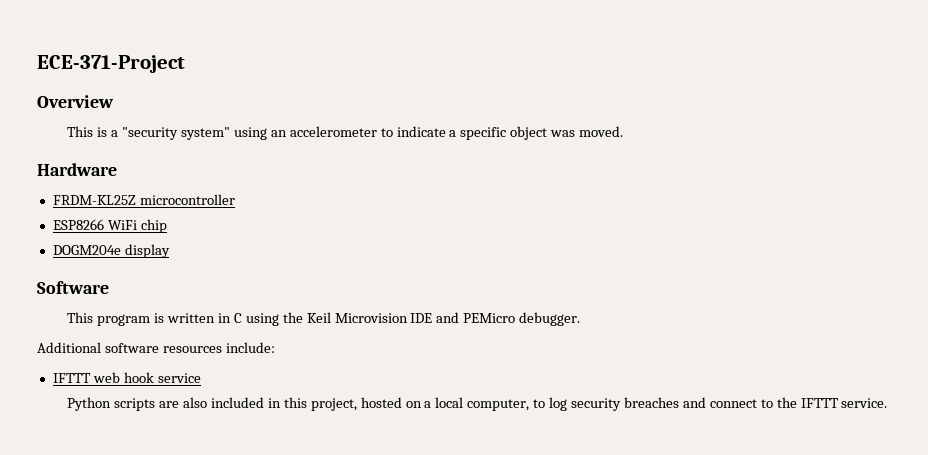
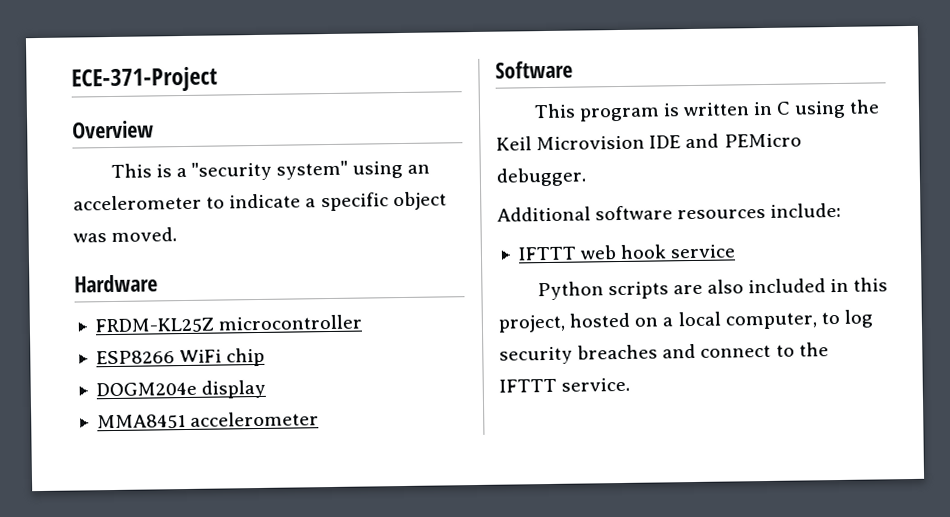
(170, 251) none -> [96,411,320,430] // MMA8451 accelerometer

